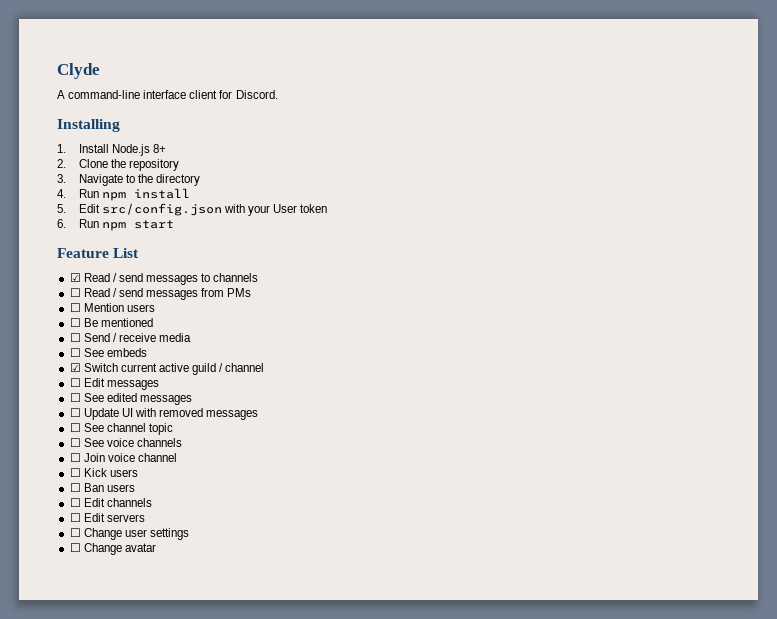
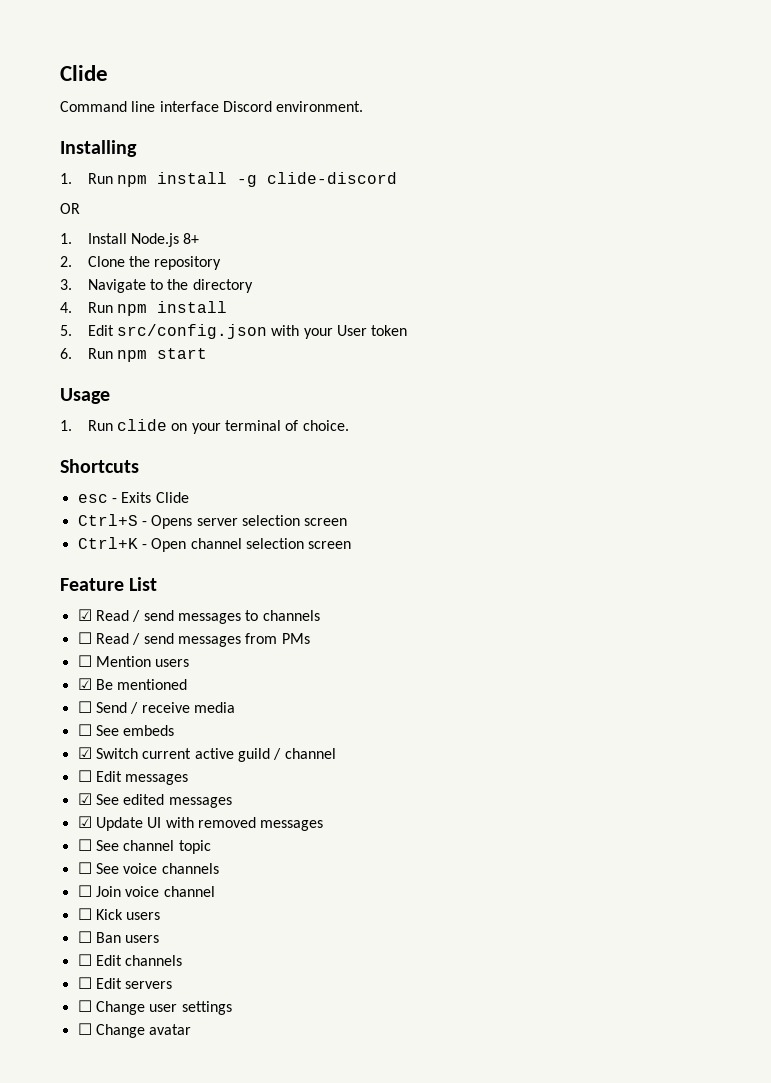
[57,63,100,79] [57,90,278,99] [57,119,120,132] Clyde // A command-line interface client for Discord. // Installing -> [60,65,108,81] [60,101,364,112] [60,140,137,157] [60,172,397,187] [60,203,80,214] Clide // Command line interface Discord environment. // Installing // 1. Run npm install -g clide-discord // OR
(174, 224) none -> [60,388,110,404] [60,419,349,434] [60,459,139,473] [77,492,189,503] [77,514,348,529] [77,537,352,552] // Usage // 1. Run clide on your terminal of choice. // Shortcuts // esc - Exits Clide // Ctrl+S - Opens server selection screen // Ctrl+K - Open channel selection screen
[69,318,81,327] ☐ -> [77,678,92,690] ☑
[69,393,81,402] ☐ -> [77,793,92,805] ☑
[69,408,81,417] ☐ -> [77,816,92,828] ☑

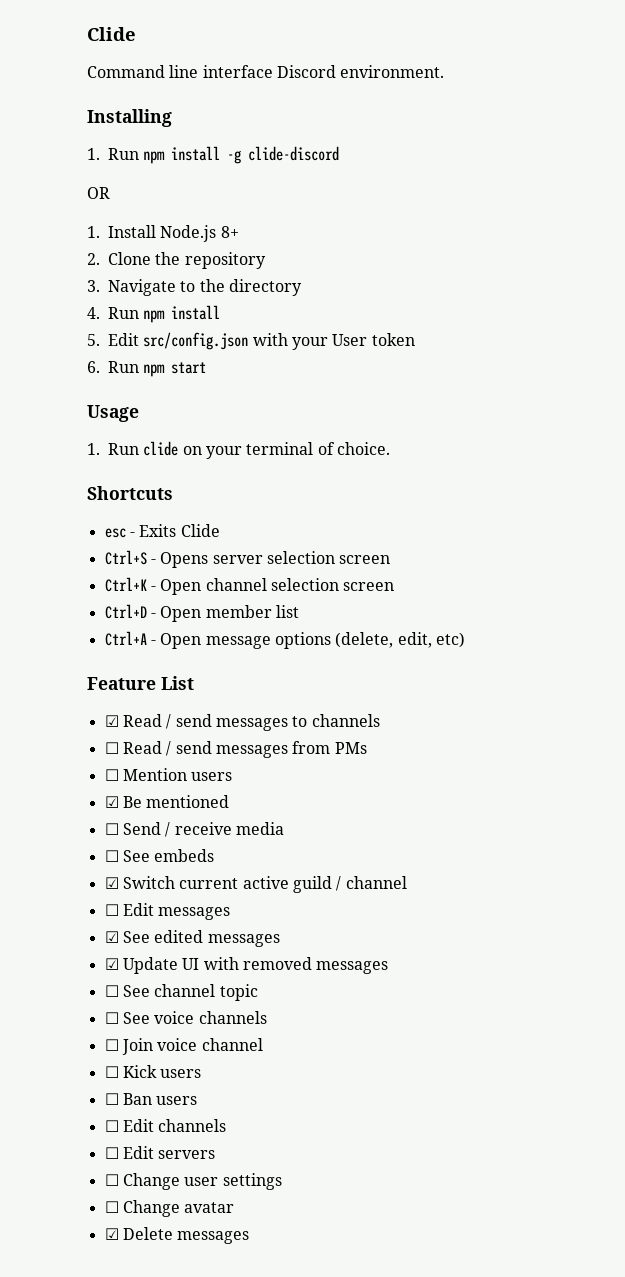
(352, 545) none -> [104,604,299,622] [104,631,465,649] // Ctrl+D - Open member list // Ctrl+A - Open message options (delete, edit, etc)
(192, 1029) none -> [104,1227,250,1244] // ☑ Delete messages

